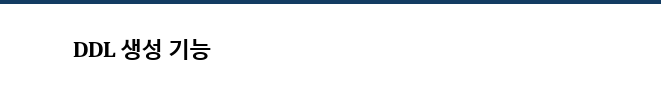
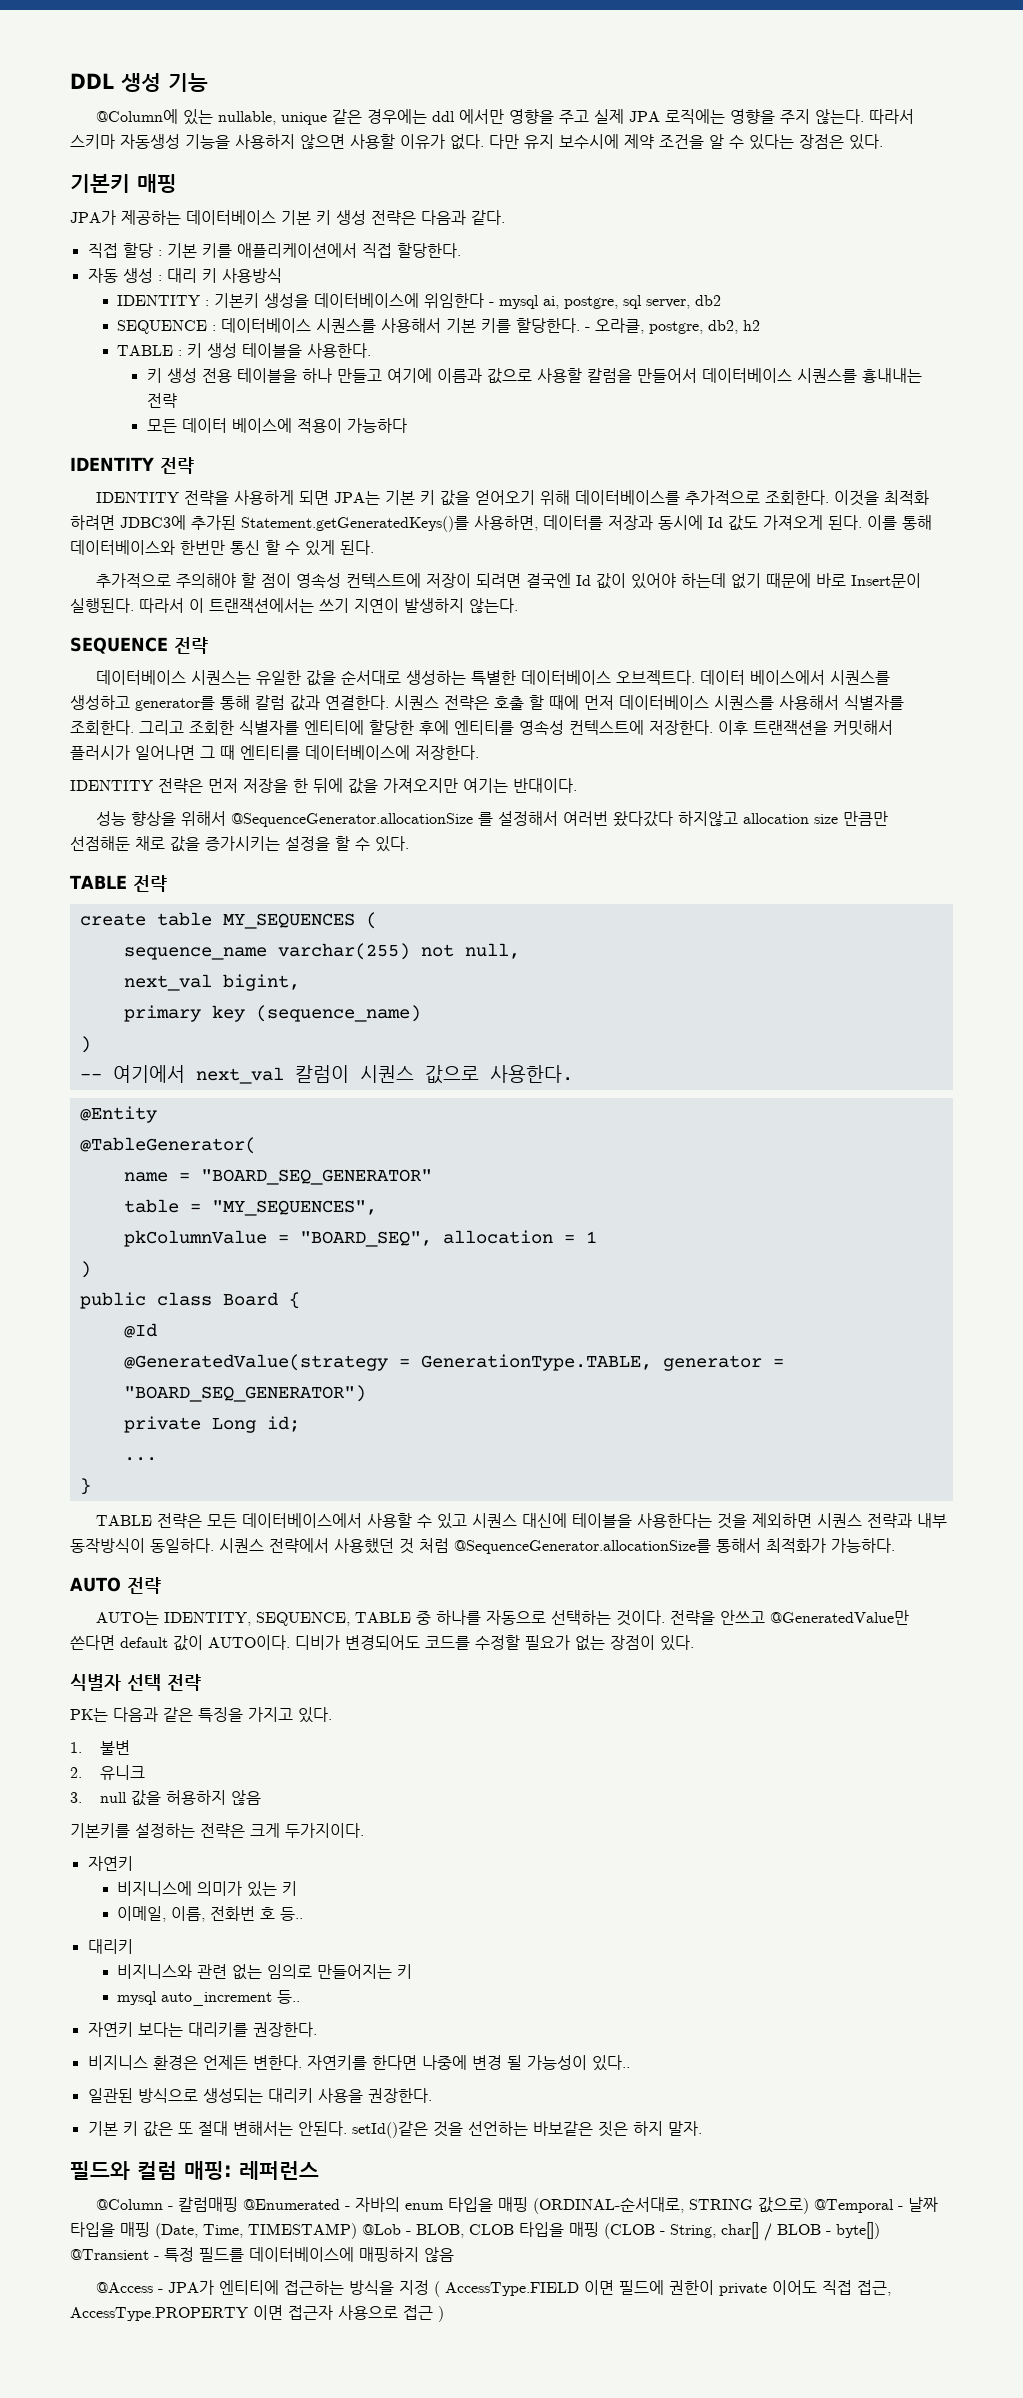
(212, 49) none -> [96,109,915,125] [70,134,883,150] [70,174,177,193] [70,210,505,225] [87,243,461,258] [87,268,282,283] [117,293,722,309] [117,318,761,334] [117,343,372,358] [146,368,922,384] [146,393,177,408] [146,418,407,433] [70,457,194,474] [96,490,930,506] [70,515,932,532] [70,540,374,556] [96,573,922,589] [70,598,518,613] [70,637,208,654] [96,670,891,686] [70,695,904,711] [70,720,893,736] [70,745,479,760] [70,778,577,794] [96,811,889,827] [70,836,409,852] [70,875,167,892] [79,912,377,929] [123,943,520,960] [123,974,300,991] [123,1005,421,1022] [79,1036,91,1053] [79,1065,573,1084] [79,1106,157,1123] [79,1137,256,1154] [123,1169,432,1185] [123,1199,377,1216] [123,1230,597,1247] [79,1261,91,1278] [79,1292,300,1309] [123,1323,157,1338] [123,1354,784,1371] [123,1385,366,1402] [123,1416,300,1433] [123,1457,157,1461] [79,1478,91,1495] [96,1513,948,1529] [70,1538,895,1554] [70,1577,161,1594] [96,1610,910,1626] [70,1635,694,1651] [70,1674,201,1691] [70,1707,332,1723] [70,1740,130,1755] [70,1765,145,1780] [70,1790,261,1806] [70,1823,364,1838] [87,1856,133,1871] [117,1881,298,1897] [117,1906,304,1922] [87,1939,133,1954] [117,1964,413,1980] [117,1990,301,2006] [87,2022,317,2037] [87,2055,630,2071] [87,2088,432,2103] [87,2121,702,2138] [70,2161,319,2180] [96,2197,939,2214] [70,2222,880,2241] [70,2247,454,2262] [96,2280,892,2297] [70,2305,444,2322] // @Column에 있는 nullable, unique 같은 경우에는 ddl 에서만 영향을 주고 실제 JPA 로직에는 영향을 주지 않는다. 따라서 스키마 자동생성 기능을 사용하지 않으면 사용할 이유가 없다. 다만 유지 보수시에 제약 조건을 알 수 있다는 장점은 있다. // 기본키 매핑 // JPA가 제공하는 데이터베이스 기본 키 생성 전략은 다음과 같다. // 직접 할당 : 기본 키를 애플리케이션에서 직접 할당한다. // 자동 생성 : 대리 키 사용방식 // IDENTITY : 기본키 생성을 데이터베이스에 위임한다 - mysql ai, postgre, sql server, db2 // SEQUENCE : 데이터베이스 시퀀스를 사용해서 기본 키를 할당한다. - 오라클, postgre, db2, h2 // TABLE : 키 생성 테이블을 사용한다. // 키 생성 전용 테이블을 하나 만들고 여기에 이름과 값으로 사용할 칼럼을 만들어서 데이터베이스 시퀀스를 흉내내는 전략 // 모든 데이터 베이스에 적용이 가능하다 // IDENTITY 전략 // IDENTITY 전략을 사용하게 되면 JPA는 기본 키 값을 얻어오기 위해 데이터베이스를 추가적으로 조회한다. 이것을 최적화 하려면 JDBC3에 추가된 Statement.getGeneratedKeys()를 사용하면, 데이터를 저장과 동시에 Id 값도 가져오게 된다. 이를 통해 데이터베이스와 한번만 통신 할 수 있게 된다. // 추가적으로 주의해야 할 점이 영속성 컨텍스트에 저장이 되려면 결국엔 Id 값이 있어야 하는데 없기 때문에 바로 Insert문이 실행된다. 따라서 이 트랜잭션에서는 쓰기 지연이 발생하지 않는다. // SEQUENCE 전략 // 데이터베이스 시퀀스는 유일한 값을 순서대로 생성하는 특별한 데이터베이스 오브젝트다. 데이터 베이스에서 시퀀스를 생성하고 generator를 통해 칼럼 값과 연결한다. 시퀀스 전략은 호출 할 때에 먼저 데이터베이스 시퀀스를 사용해서 식별자를 조회한다. 그리고 조회한 식별자를 엔티티에 할당한 후에 엔티티를 영속성 컨텍스트에 저장한다. 이후 트랜잭션을 커밋해서 플러시가 일어나면 그 때 엔티티를 데이터베이스에 저장한다. // IDENTITY 전략은 먼저 저장을 한 뒤에 값을 가져오지만 여기는 반대이다. // 성능 향상을 위해서 @SequenceGenerator.allocationSize 를 설정해서 여러번 왔다갔다 하지않고 allocation size 만큼만 선점해둔 채로 값을 증가시키는 설정을 할 수 있다. // TABLE 전략 // create table MY_SEQUENCES ( // sequence_name varchar(255) not null, // next_val bigint, // primary key (sequence_name) // ) // -- 여기에서 next_val 칼럼이 시퀀스 값으로 사용한다. // @Entity // @TableGenerator( // name = "BOARD_SEQ_GENERATOR" // table = "MY_SEQUENCES", // pkColumnValue = "BOARD_SEQ", allocation = 1 // ) // public class Board { // @Id // @GeneratedValue(strategy = GenerationType.TABLE, generator = "BOARD_SEQ_GENERATOR") // private Long id; // ... // } // TABLE 전략은 모든 데이터베이스에서 사용할 수 있고 시퀀스 대신에 테이블을 사용한다는 것을 제외하면 시퀀스 전략과 내부 동작방식이 동일하다. 시퀀스 전략에서 사용했던 것 처럼 @SequenceGenerator.allocationSize를 통해서 최적화가 가능하다. // AUTO 전략 // AUTO는 IDENTITY, SEQUENCE, TABLE 중 하나를 자동으로 선택하는 것이다. 전략을 안쓰고 @GeneratedValue만 쓴다면 default 값이 AUTO이다. 디비가 변경되어도 코드를 수정할 필요가 없는 장점이 있다. // 식별자 선택 전략 // PK는 다음과 같은 특징을 가지고 있다. // 1. 불변 // 2. 유니크 // 3. null 값을 허용하지 않음 // 기본키를 설정하는 전략은 크게 두가지이다. // 자연키 // 비지니스에 의미가 있는 키 // 이메일, 이름, 전화번 호 등.. // 대리키 // 비지니스와 관련 없는 임의로 만들어지는 키 // mysql auto_increment 등.. // 자연키 보다는 대리키를 권장한다. // 비지니스 환경은 언제든 변한다. 자연키를 한다면 나중에 변경 될 가능성이 있다.. // 일관된 방식으로 생성되는 대리키 사용을 권장한다. // 기본 키 값은 또 절대 변해서는 안된다. setId()같은 것을 선언하는 바보같은 짓은 하지 말자. // 필드와 컬럼 매핑: 레퍼런스 // @Column - 칼럼매핑 @Enumerated - 자바의 enum 타입을 매핑 (ORDINAL-순서대로, STRING 값으로) @Temporal - 날짜 타입을 매핑 (Date, Time, TIMESTAMP) @Lob - BLOB, CLOB 타입을 매핑 (CLOB - String, char[] / BLOB - byte[]) @Transient - 특정 필드를 데이터베이스에 매핑하지 않음 // @Access - JPA가 엔티티에 접근하는 방식을 지정 ( AccessType.FIELD 이면 필드에 권한이 private 이어도 직접 접근, AccessType.PROPERTY 이면 접근자 사용으로 접근 )

